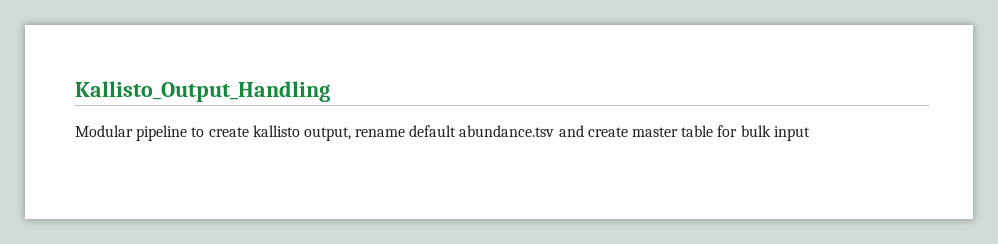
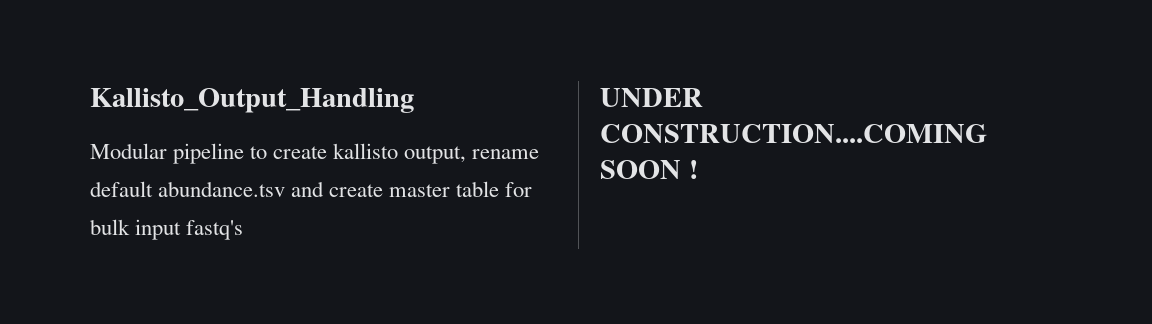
(810, 133) none -> [186,220,244,240] [600,88,703,107] [600,124,987,143] [600,160,698,179] fastq's // UNDER CONSTRUCTION....COMING SOON !

